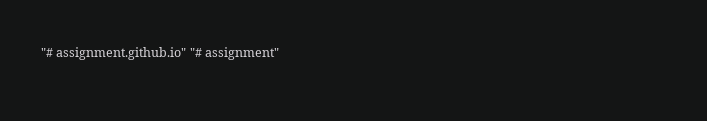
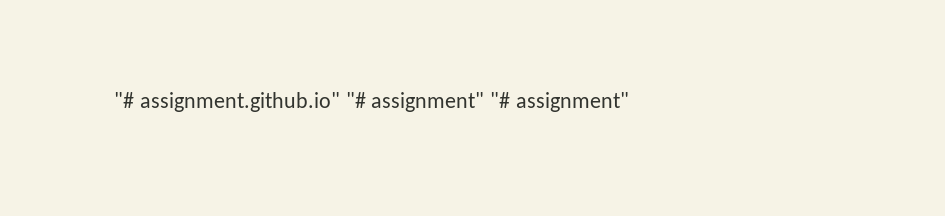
(280, 53) none -> [490,92,630,112] "# assignment"

